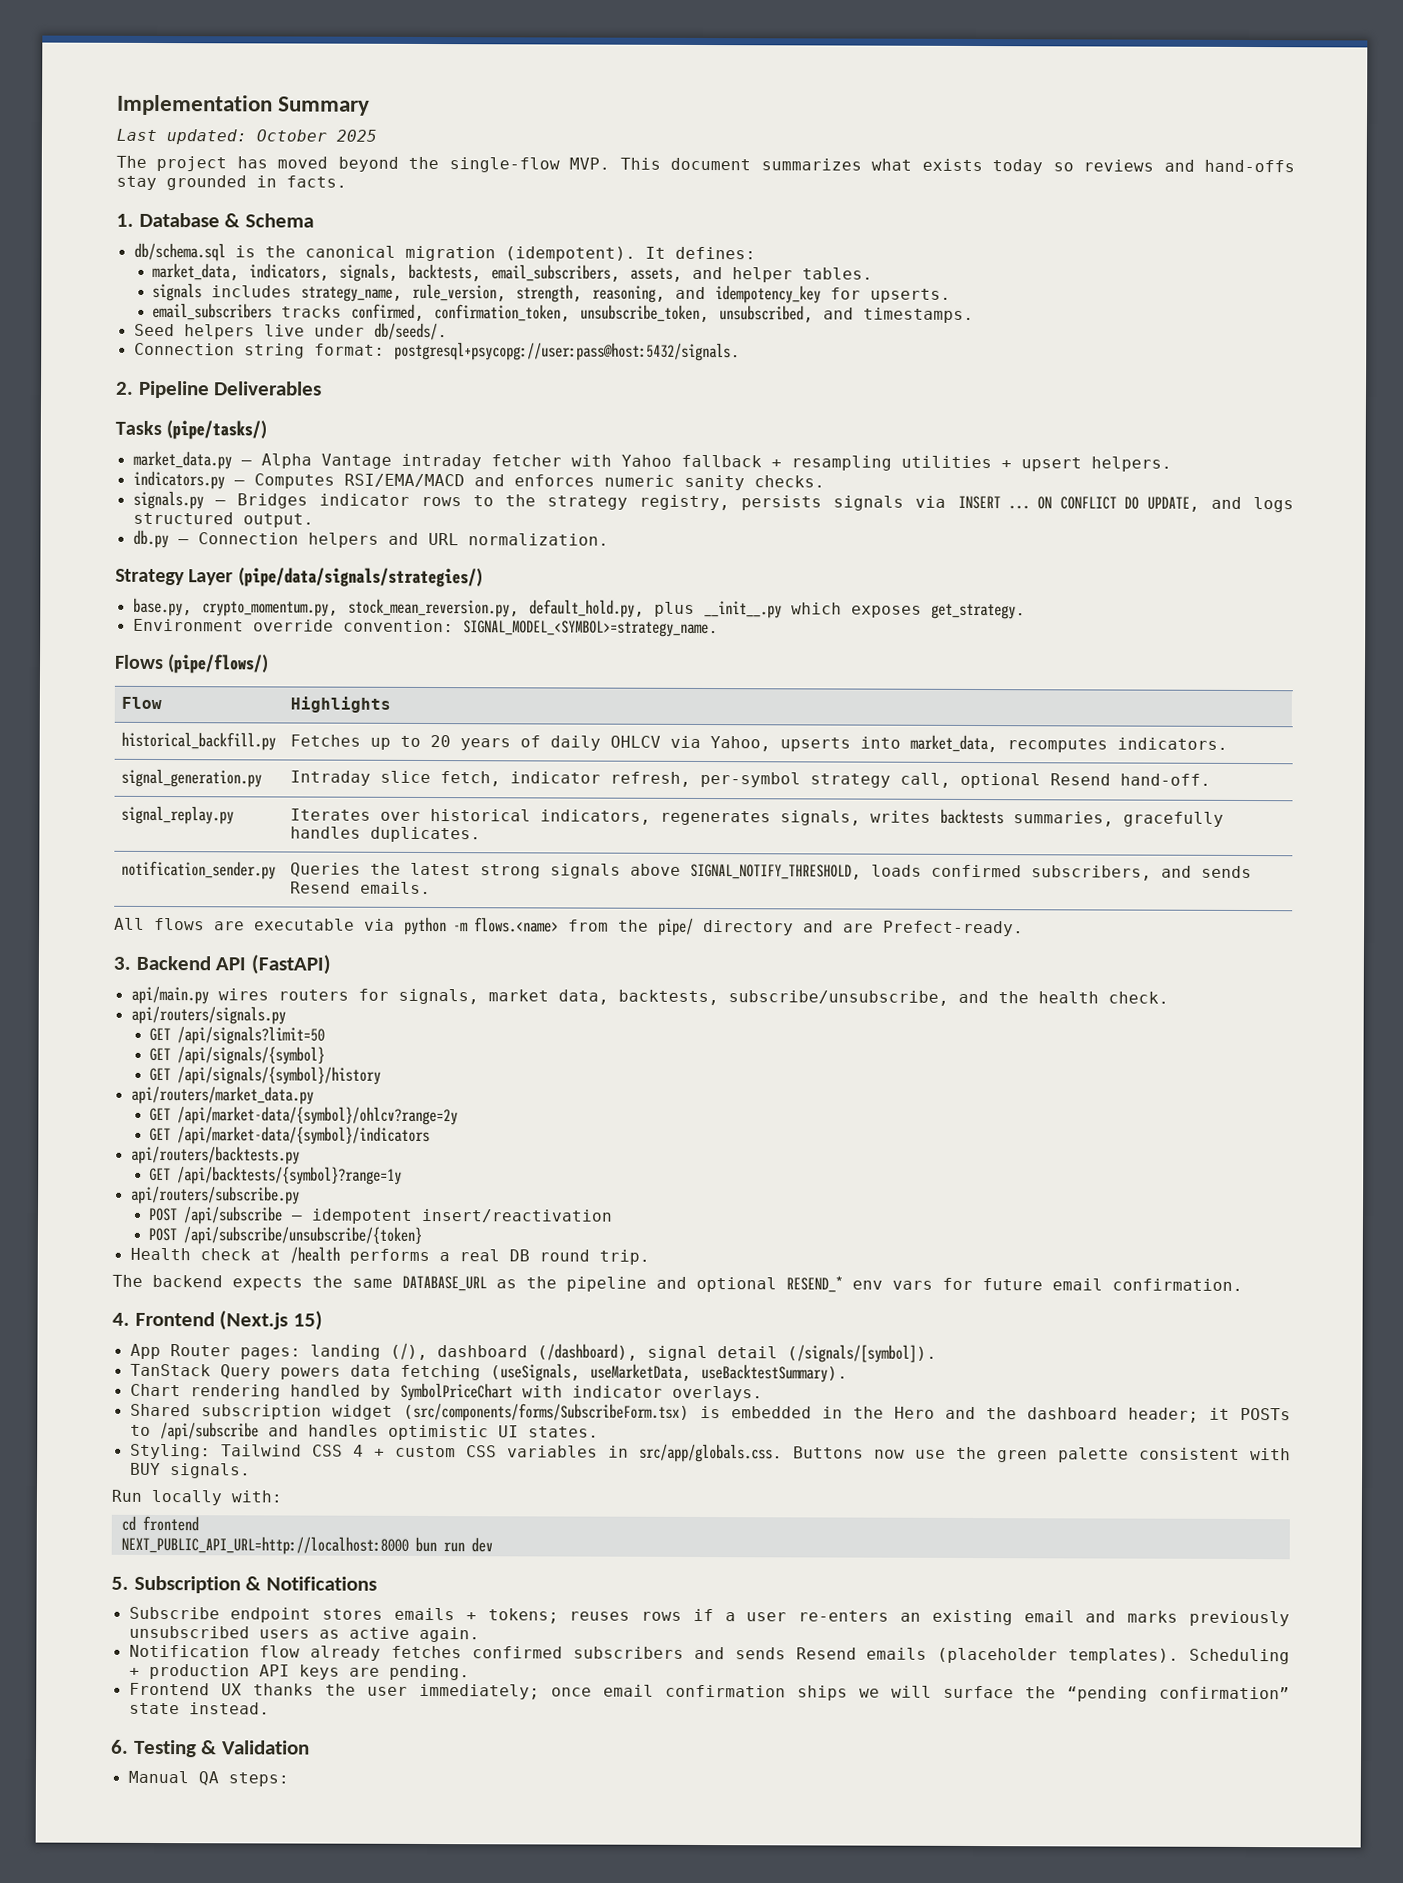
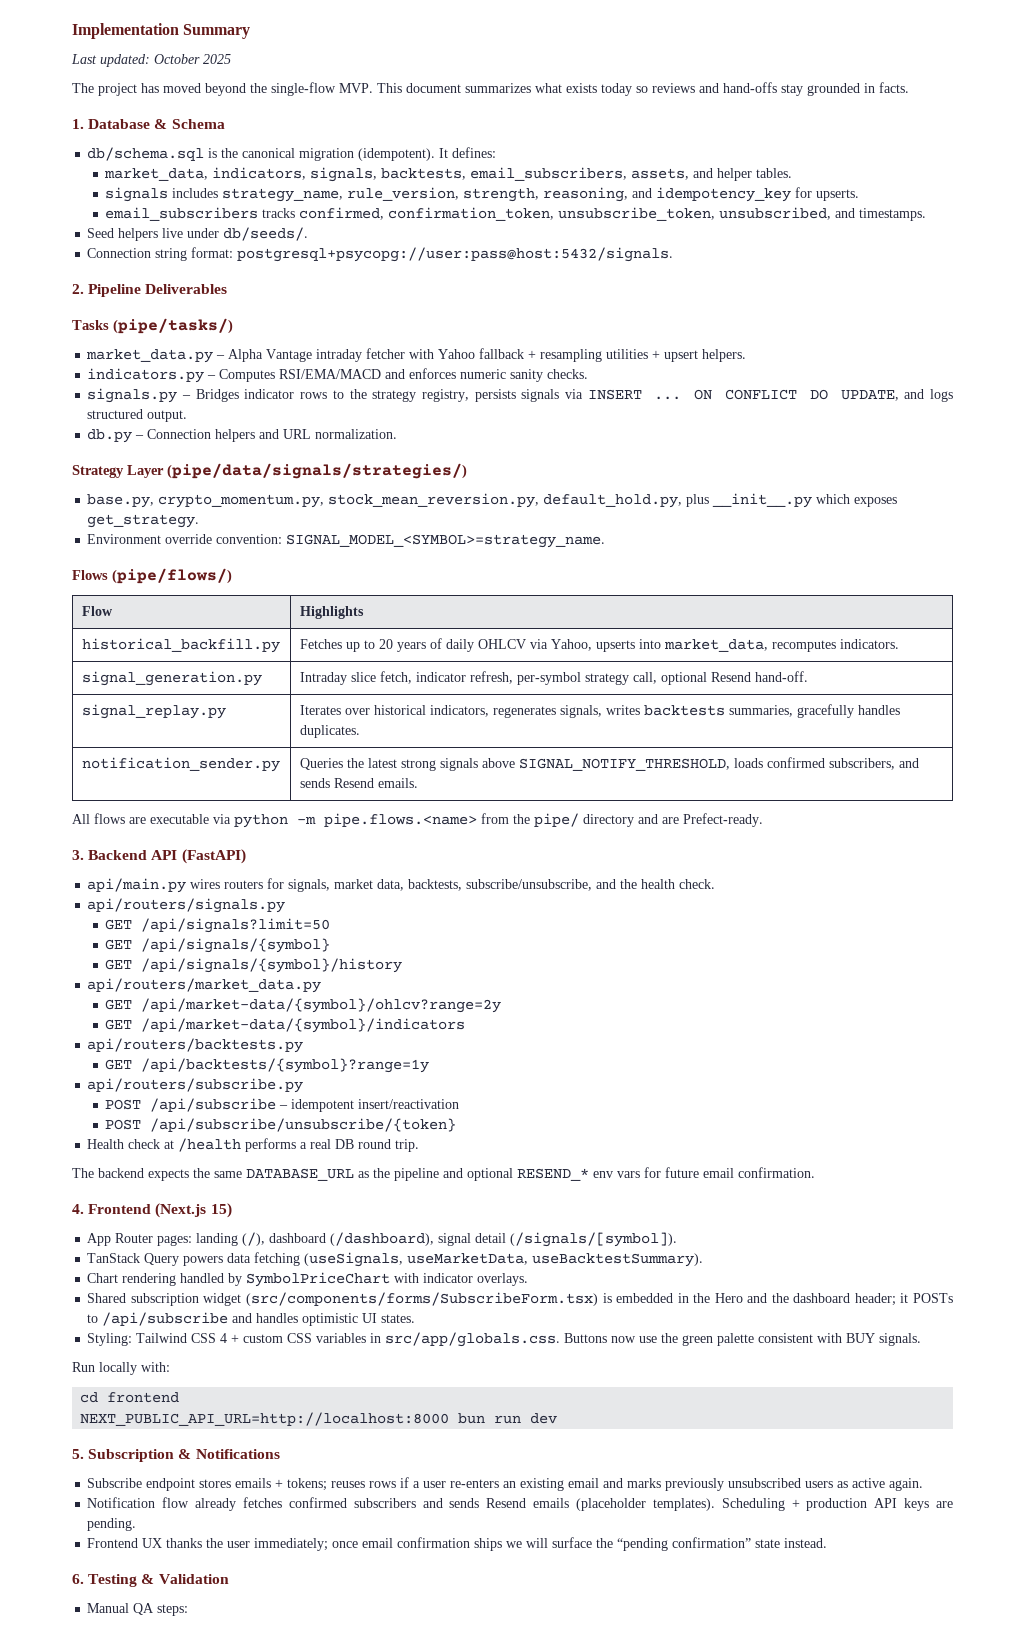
[474,917,559,933] flows.<name> -> [324,813,477,827] pipe.flows.<name>

